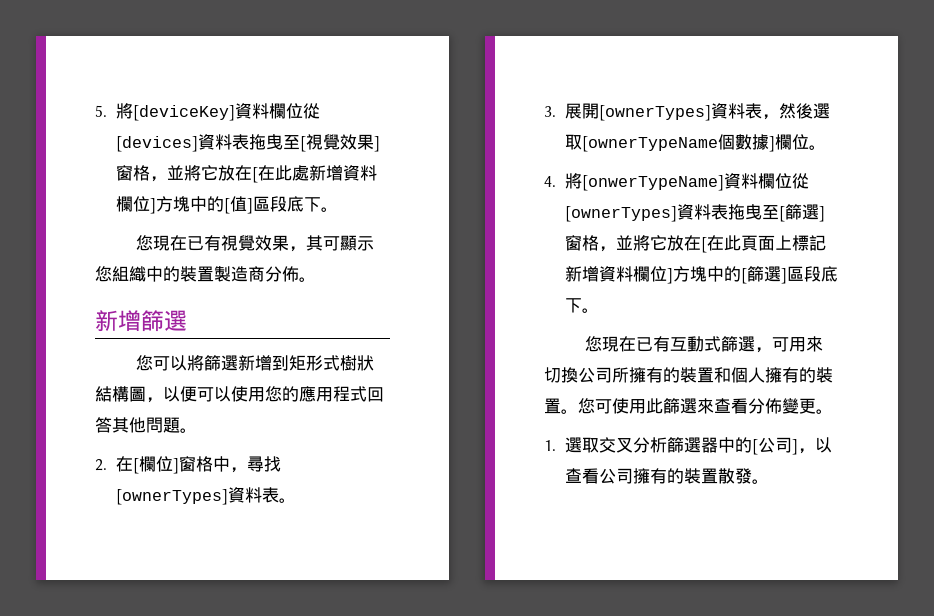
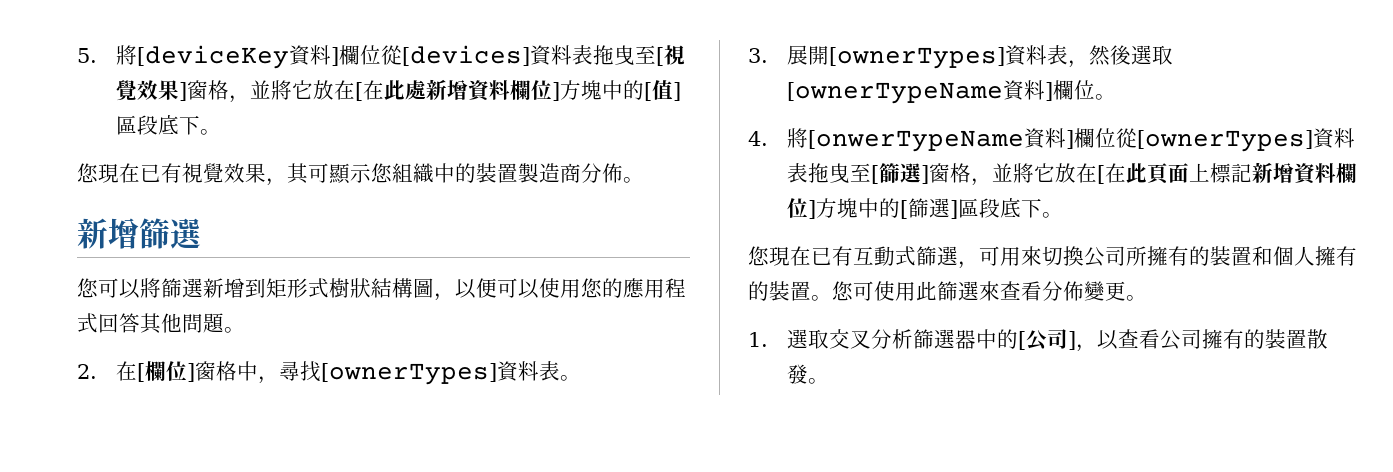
[133,103,270,121] [deviceKey]資料 -> [136,45,339,69] [deviceKey資料]
[718,134,770,150] 個數據 -> [1002,80,1045,101] 資料
[582,173,759,191] [onwerTypeName]資料 -> [807,128,1074,152] [onwerTypeName資料]

